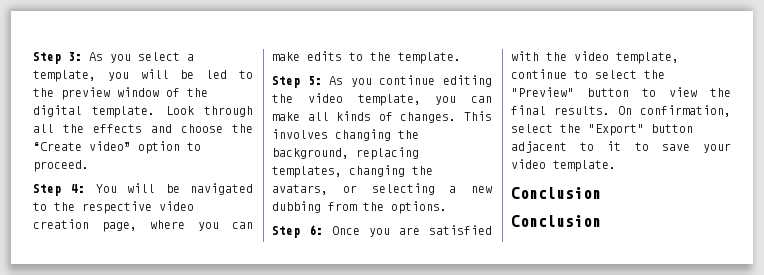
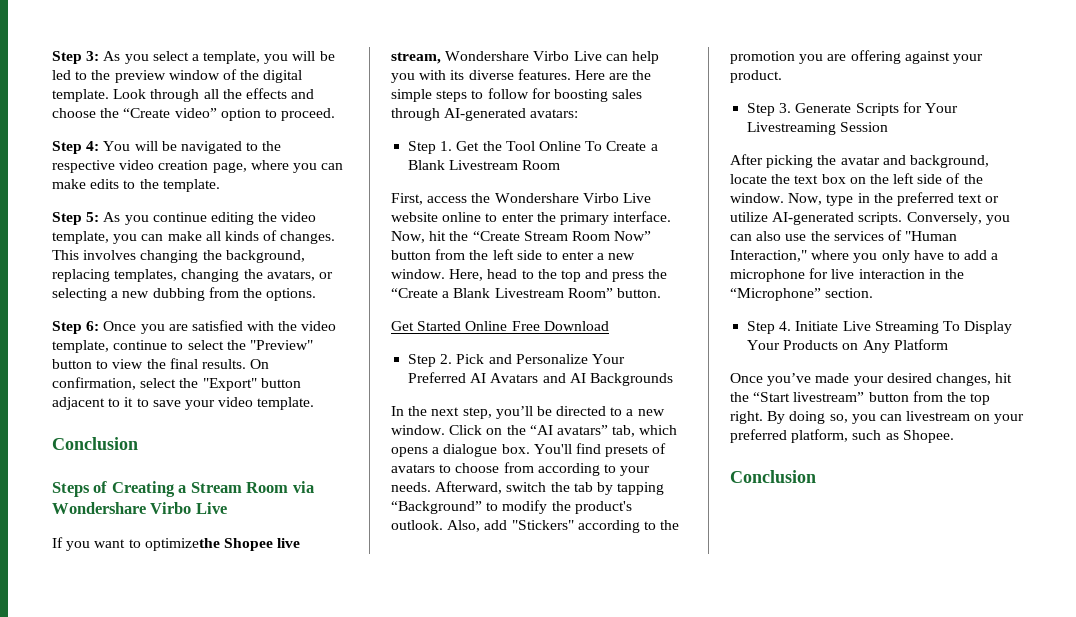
(601, 193) none -> [52,481,314,497] [52,502,227,514] [52,537,301,551] [391,51,659,64] [391,69,652,83] [391,88,643,102] [391,108,579,121] [408,141,658,154] [408,160,561,170] [391,193,651,205] [391,211,672,225] [391,231,652,243] [391,249,636,260] [391,269,668,282] [391,288,661,298] [391,321,609,331] [408,354,625,367] [408,372,673,386] [391,406,665,419] [391,425,678,437] [391,443,667,457] [391,462,651,476] [391,481,665,495] [391,500,632,514] [391,520,680,533] [730,50,983,64] [730,70,782,83] [747,102,958,116] [747,122,889,135] [730,154,989,168] [730,173,983,184] [730,192,1000,206] [730,212,1010,225] [730,230,958,241] [730,250,999,263] [730,268,964,282] [730,288,874,301] [747,321,1013,334] [747,339,948,353] [730,373,1013,386] [730,391,991,405] [730,411,1025,424] [730,429,954,443] // Steps of Creating a Stream Room via Wondershare Virbo Live // If you want to optimizethe Shopee live stream, Wondershare Virbo Live can help you with its diverse features. Here are the simple steps to follow for boosting sales through AI-generated avatars: // Step 1. Get the Tool Online To Create a Blank Livestream Room // First, access the Wondershare Virbo Live website online to enter the primary interface. Now, hit the “Create Stream Room Now” button from the left side to enter a new window. Here, head to the top and press the “Create a Blank Livestream Room” button. // Get Started Online Free Download // Step 2. Pick and Personalize Your Preferred AI Avatars and AI Backgrounds // In the next step, you’ll be directed to a new window. Click on the “AI avatars” tab, which opens a dialogue box. You'll find presets of avatars to choose from according to your needs. Afterward, switch the tab by tapping “Background” to modify the product's outlook. Also, add "Stickers" according to the promotion you are offering against your product. // Step 3. Generate Scripts for Your Livestreaming Session // After picking the avatar and background, locate the text box on the left side of the window. Now, type in the preferred text or utilize AI-generated scripts. Conversely, you can also use the services of "Human Interaction," where you only have to add a microphone for live interaction in the “Microphone” section. // Step 4. Initiate Live Streaming To Display Your Products on Any Platform // Once you’ve made your desired changes, hit the “Start livestream” button from the top right. By doing so, you can livestream on your preferred platform, such as Shopee.

